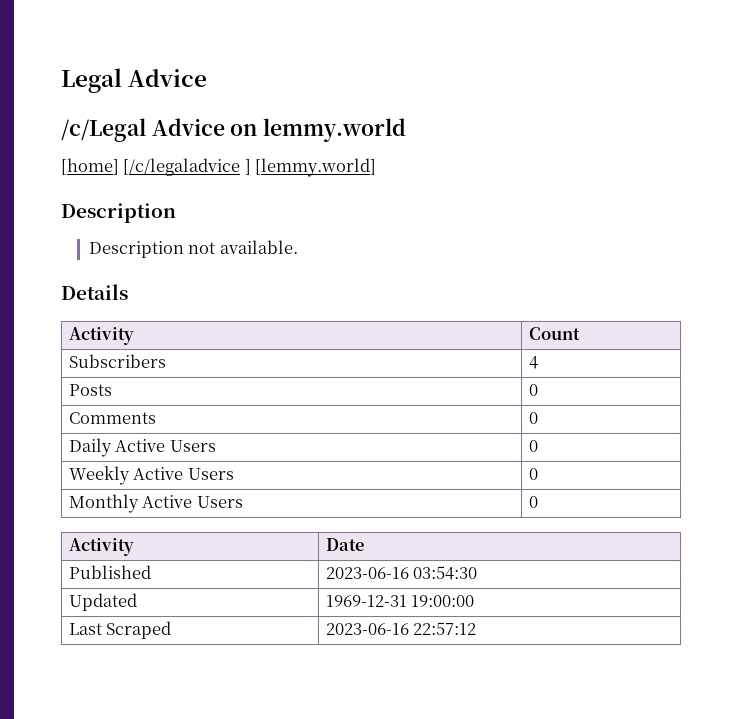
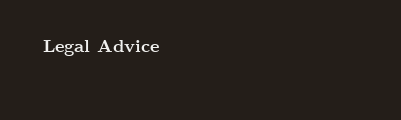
[61,118,407,142] [61,158,377,177] [61,203,176,223] [88,240,298,258] [61,284,128,300] [68,327,134,345] [528,327,580,340] [68,354,166,368] [528,356,538,369] [68,384,112,396] [528,384,538,396] [68,412,156,424] [528,412,538,424] [68,438,216,457] [528,440,538,452] [68,466,234,485] [528,468,538,480] [68,494,243,513] [528,496,538,508] [68,538,134,556] [325,538,364,551] [68,565,151,579] [325,566,478,580] [68,593,137,611] [325,595,475,607] [68,621,172,639] [325,622,477,635] // /c/Legal Advice on lemmy.world // [home] [/c/legaladvice ] [lemmy.world] // Description // Description not available. // Details // Activity | Count // Subscribers | 4 // Posts | 0 // Comments | 0 // Daily Active Users | 0 // Weekly Active Users | 0 // Monthly Active Users | 0 // Activity | Date // Published | 2023-06-16 03:54:30 // Updated | 1969-12-31 19:00:00 // Last Scraped | 2023-06-16 22:57:12 -> (159, 46) none

